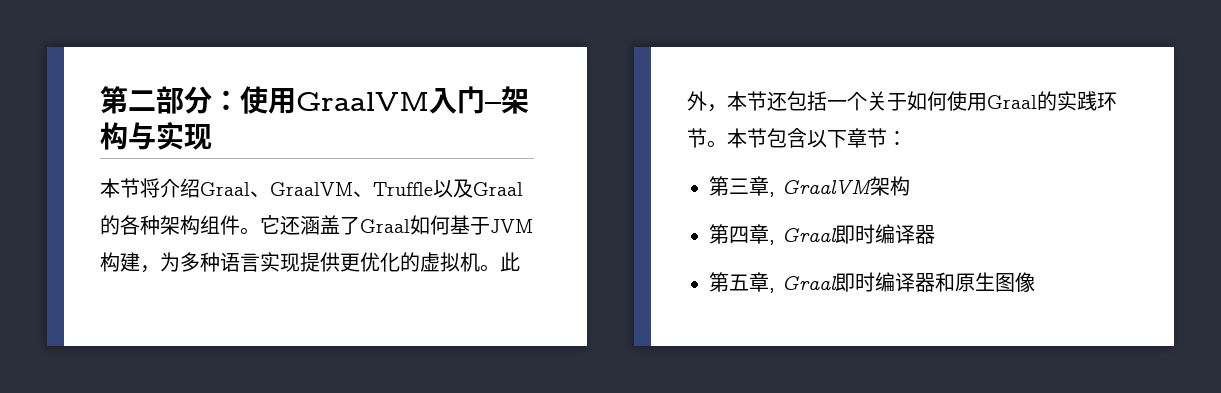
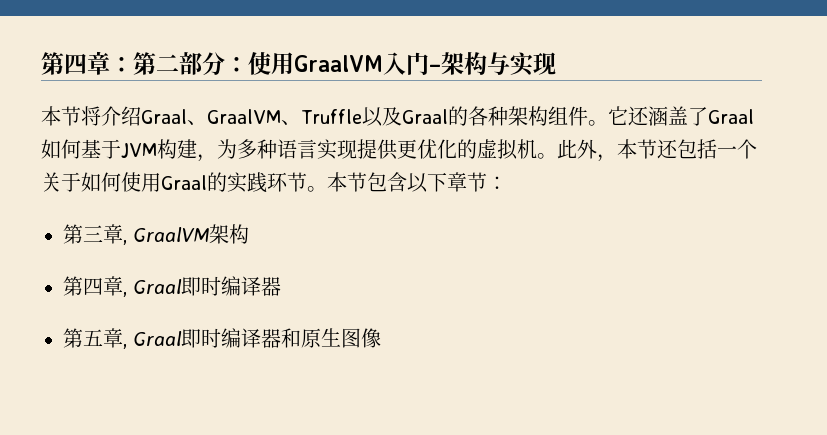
[100,86,128,114] 第 -> [41,51,156,75] 第四章：第

